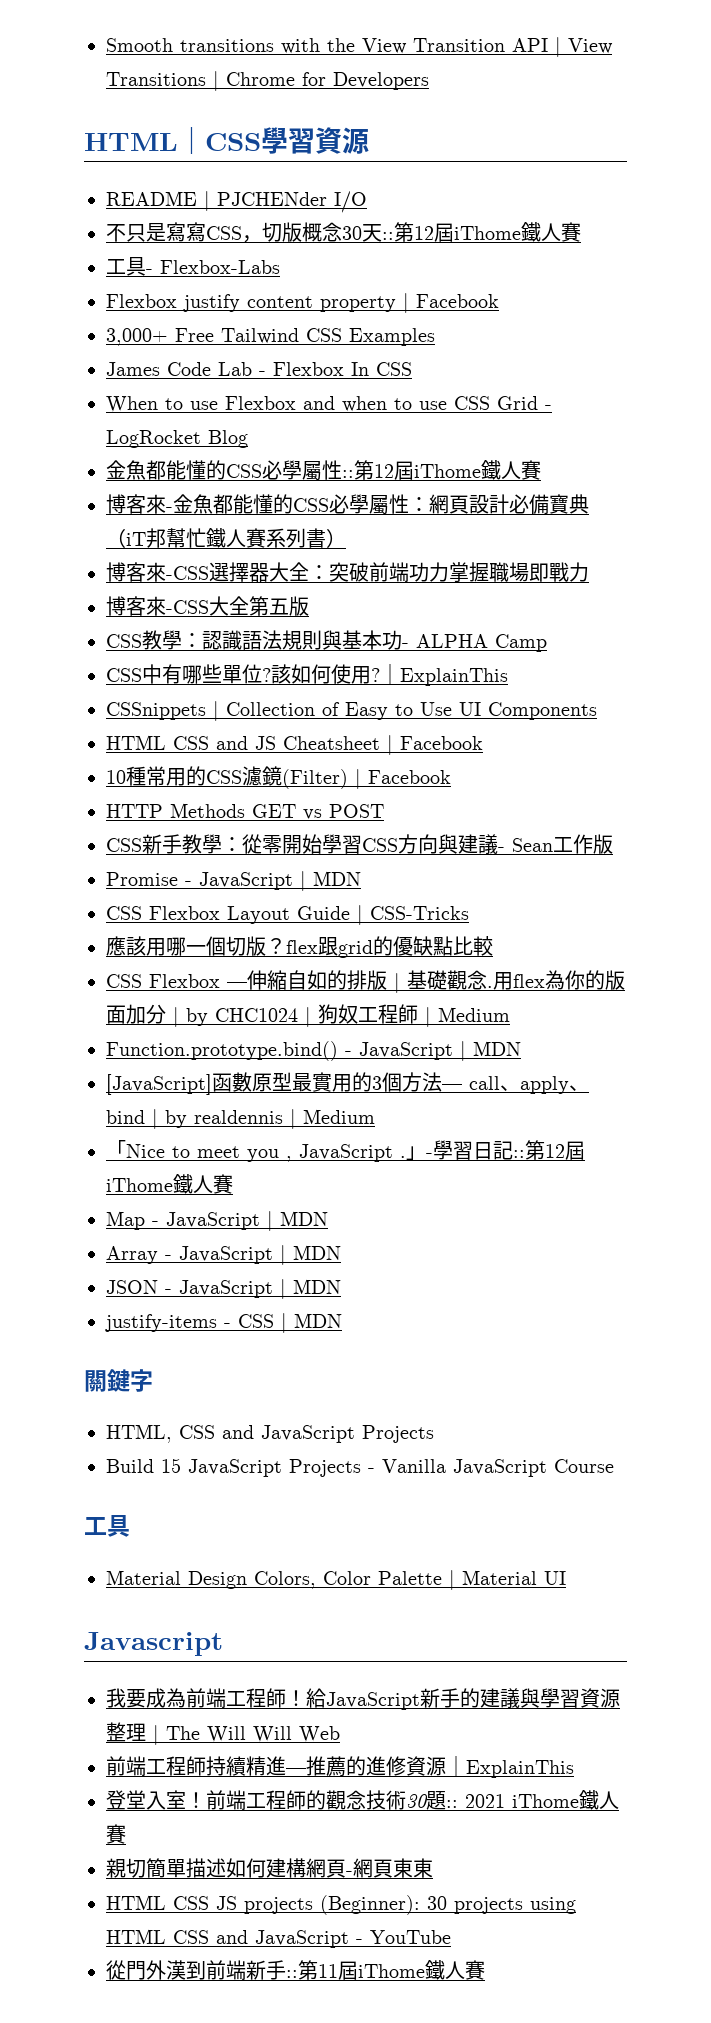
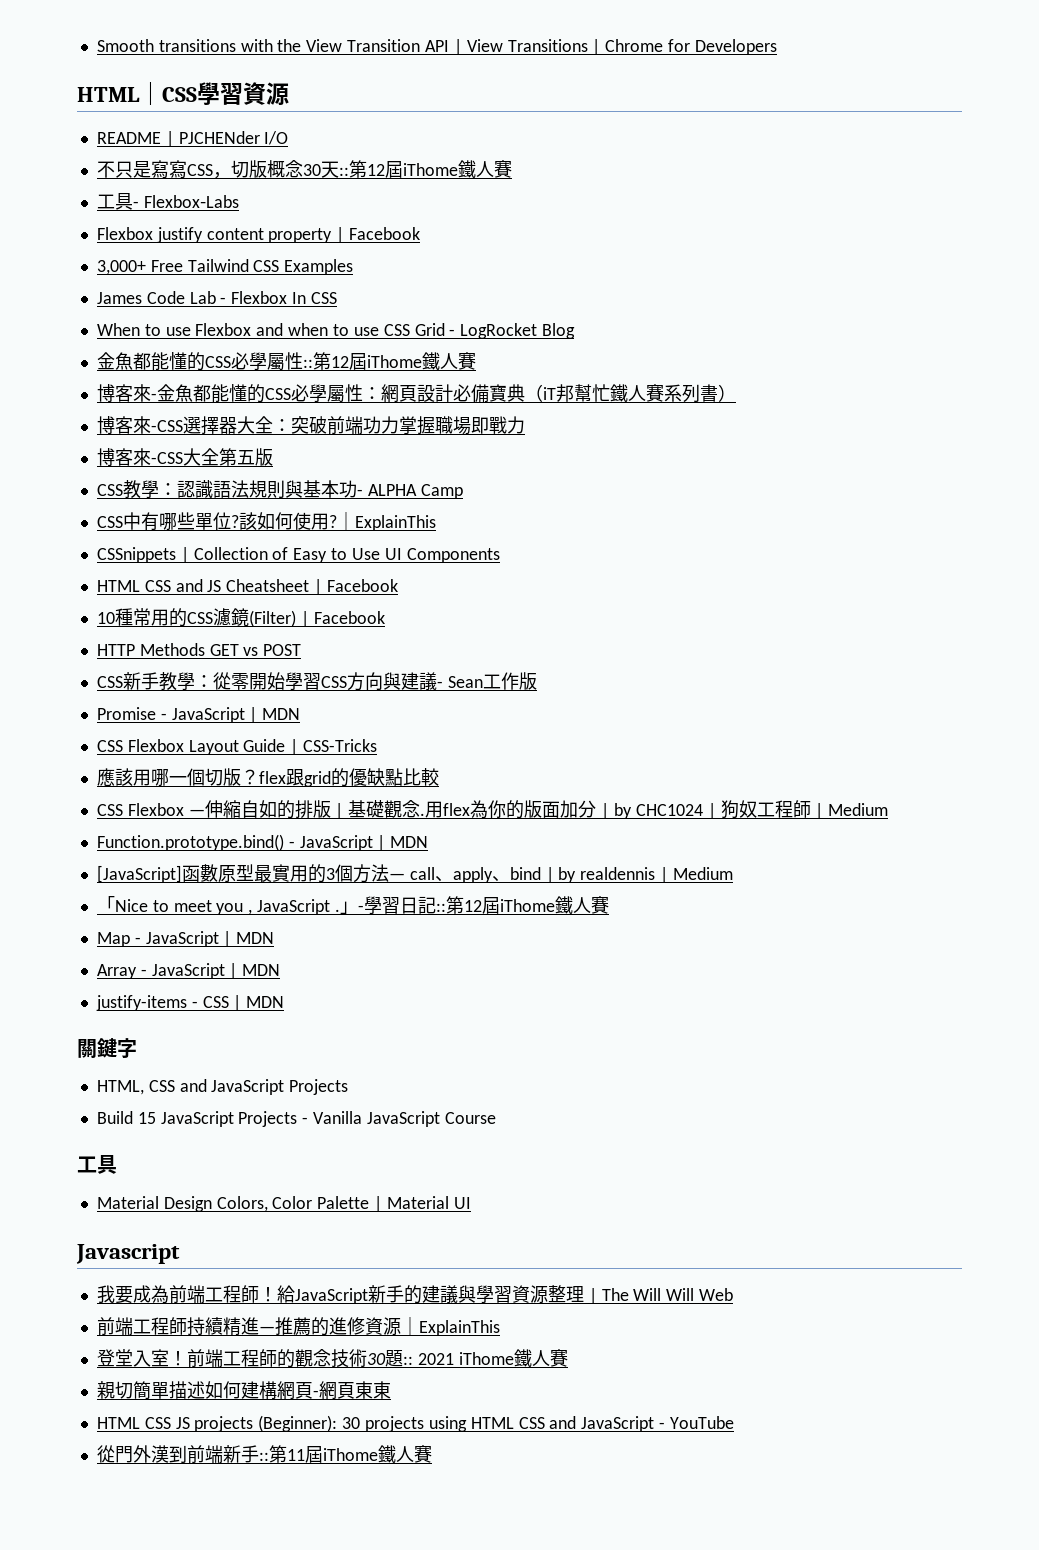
[106,1279,341,1299] // JSON - JavaScript | MDN -> (281, 970) none

